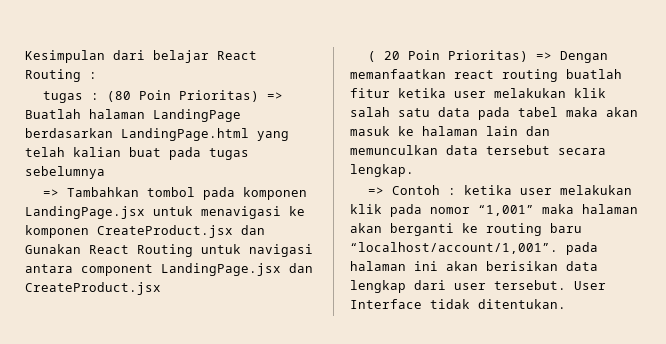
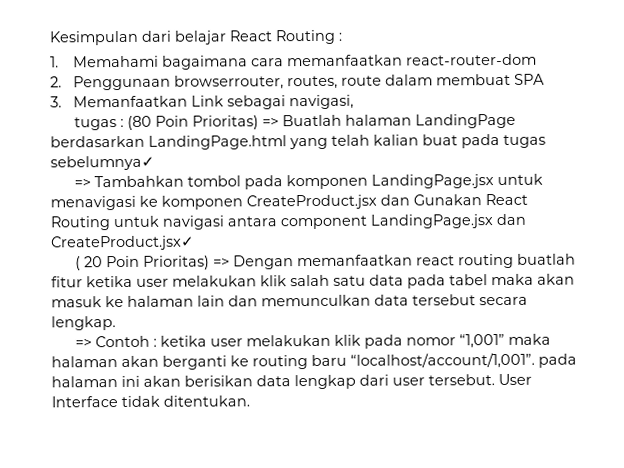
(97, 75) none -> [50,53,538,70] [50,73,546,91] [50,94,355,110] // 1. Memahami bagaimana cara memanfaatkan react-router-dom // 2. Penggunaan browserrouter, routes, route dalam membuat SPA // 3. Memanfaatkan Link sebagai navigasi,
[25,166,105,179] sebelumnya -> [50,155,155,171] sebelumnya✓
[25,282,161,295] CreateProduct.jsx -> [51,235,195,251] CreateProduct.jsx✓

